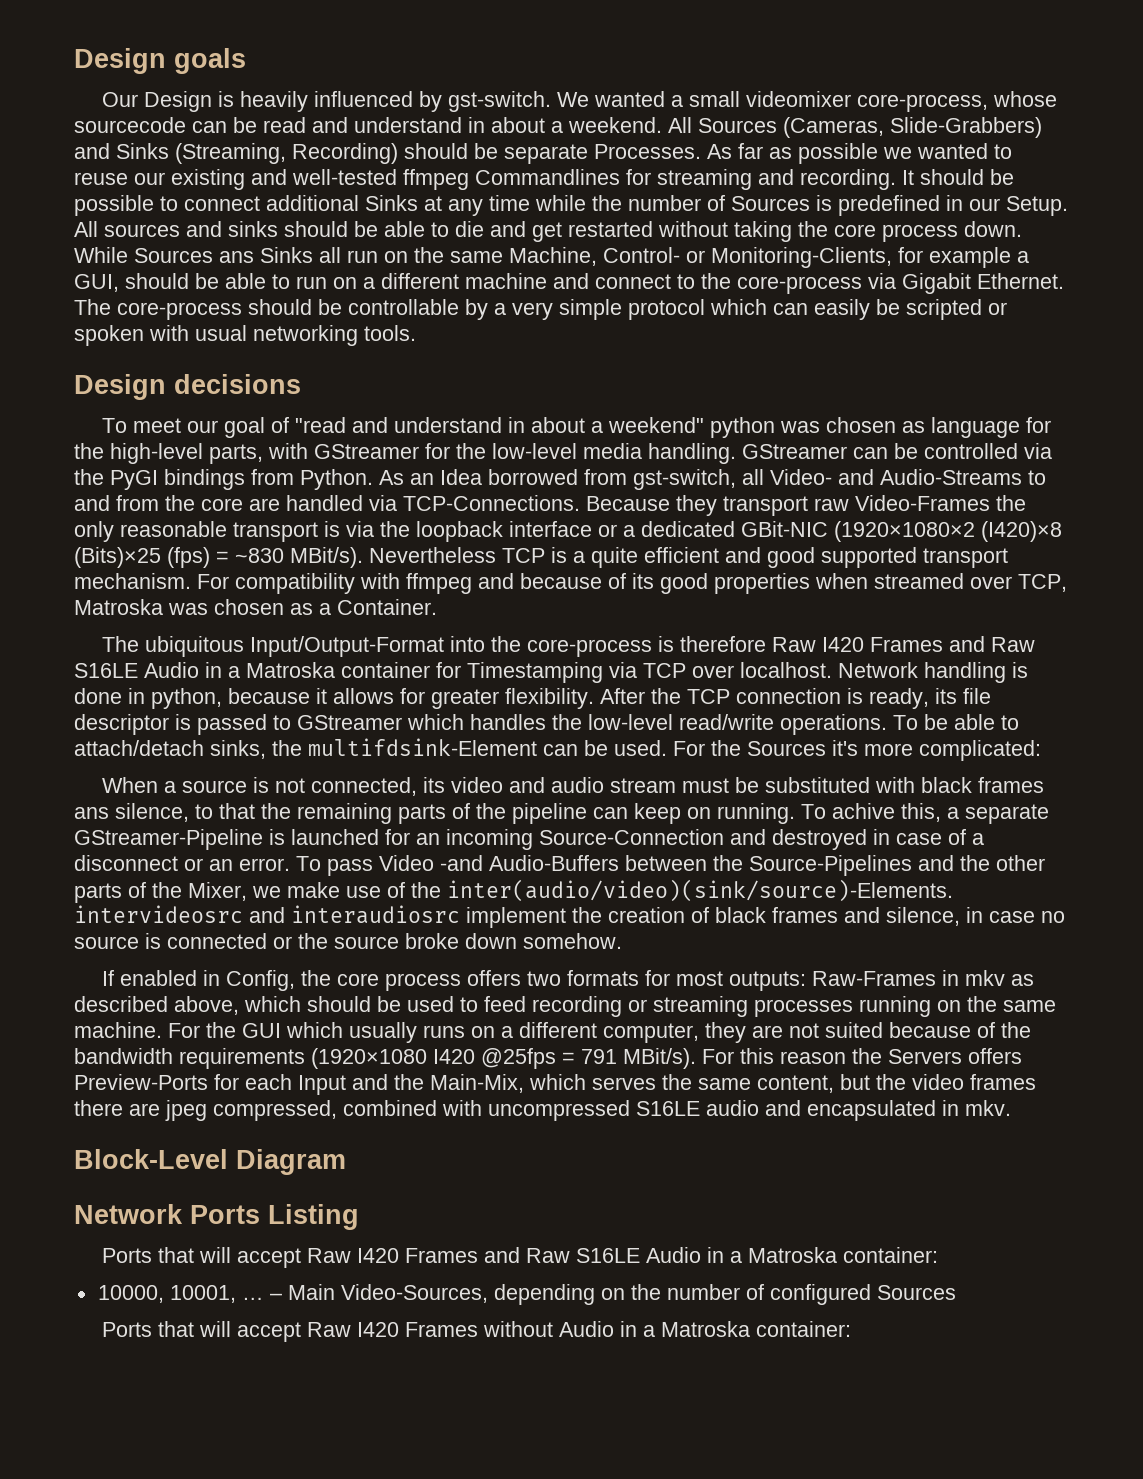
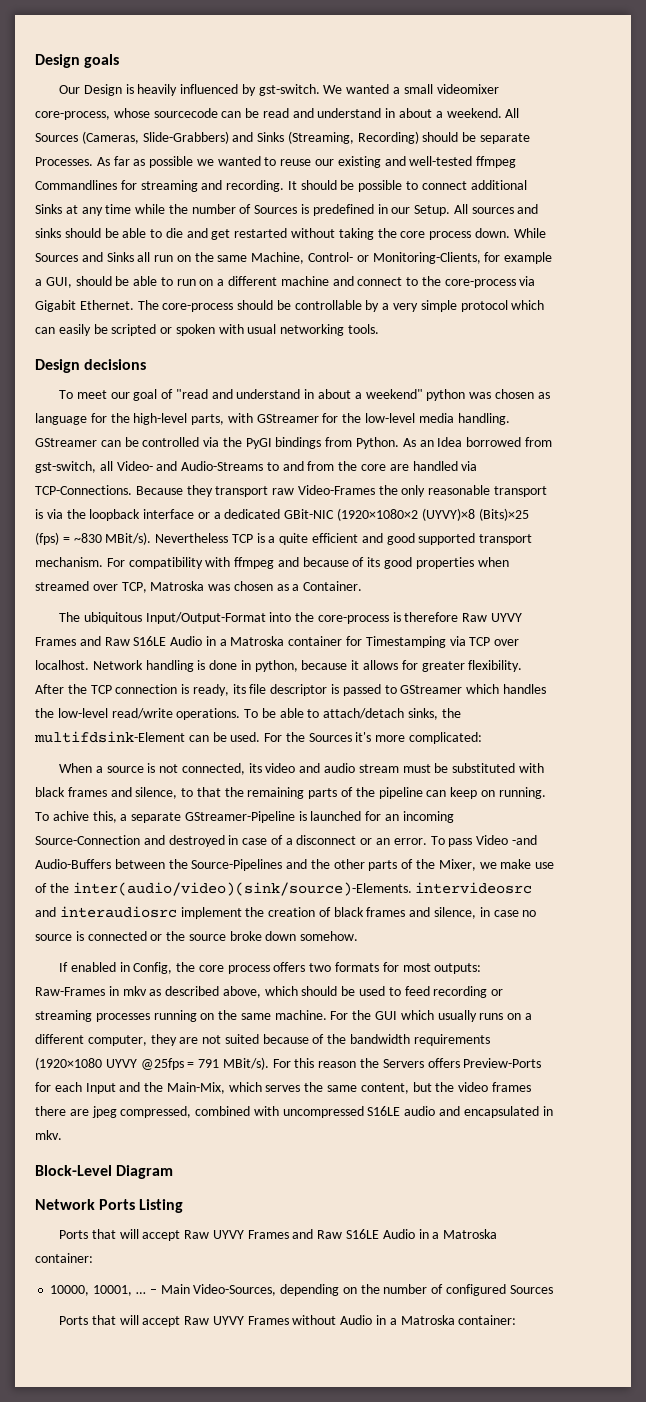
[219,251,254,263] ans -> [81,252,103,262] and
[981,521,1062,542] (I420)×8 -> [421,508,475,521] (UYVY)×8
[822,637,865,652] I420 -> [491,613,523,622] UYVY
[74,807,109,819] ans -> [110,787,132,797] and
[433,1049,475,1064] I420 -> [105,1059,137,1068] UYVY
[357,1248,400,1263] I420 -> [212,1230,244,1239] UYVY
[357,1322,400,1337] I420 -> [212,1316,244,1325] UYVY

